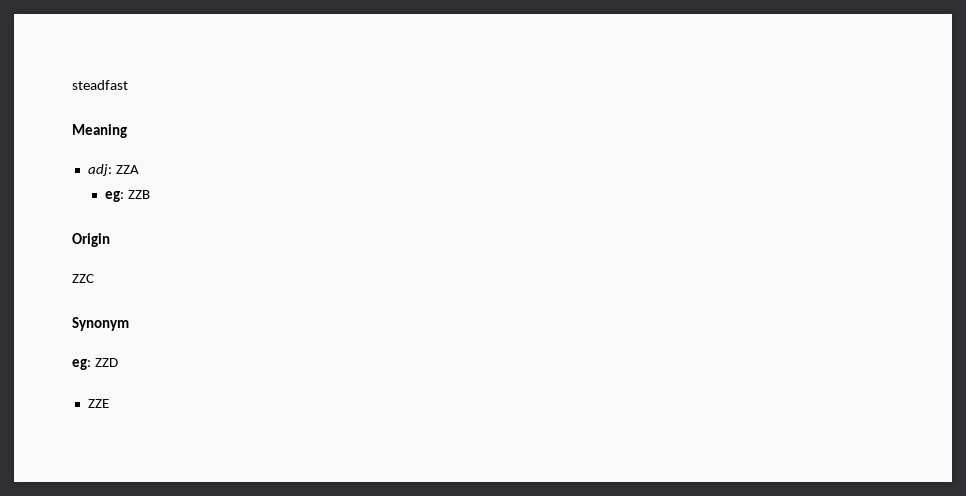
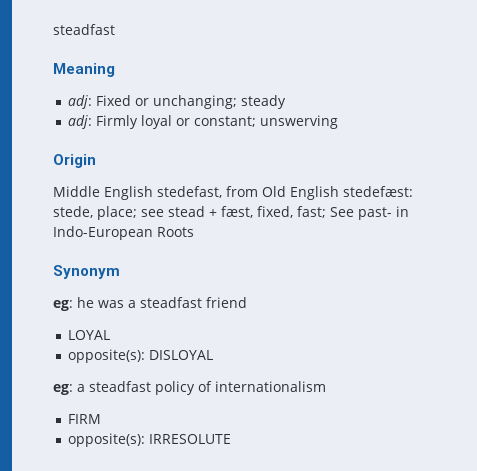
[115,165,139,174] [104,190,150,202] [72,233,110,247] [72,274,94,283] [72,317,129,331] [72,358,118,370] [87,399,109,408] ZZA // eg: ZZB // Origin // ZZC // Synonym // eg: ZZD // ZZE -> [95,95,286,109] [67,115,338,129] [53,154,96,168] [53,186,413,200] [53,206,409,220] [53,226,194,240] [53,265,120,279] [53,297,247,311] [67,330,110,340] [67,349,213,363] [53,381,326,395] [67,414,101,424] [67,433,231,447] Fixed or unchanging; steady // adj: Firmly loyal or constant; unswerving // Origin // Middle English stedefast, from Old English stedefæst: stede, place; see stead + fæst, fixed, fast; See past- in Indo-European Roots // Synonym // eg: he was a steadfast friend // LOYAL // opposite(s): DISLOYAL // eg: a steadfast policy of internationalism // FIRM // opposite(s): IRRESOLUTE

